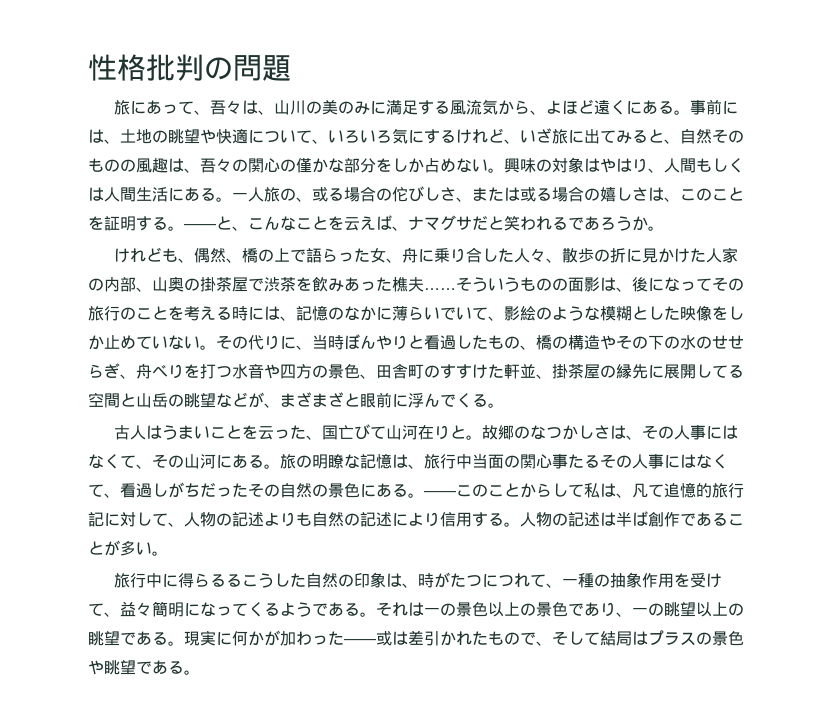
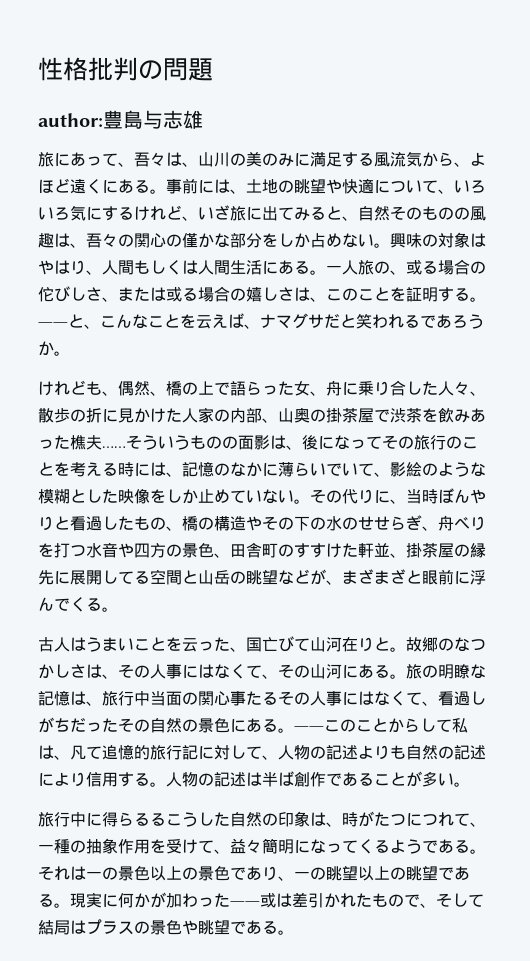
(291, 68) none -> [38,110,203,129] // author:豊島与志雄

